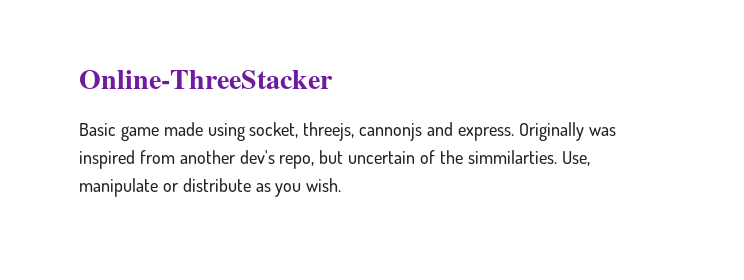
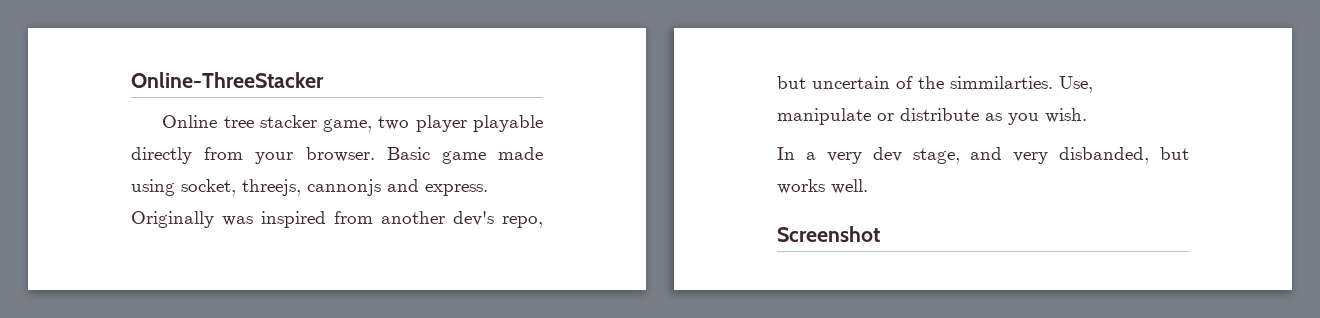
(333, 79) none -> [162,115,543,132] [131,147,375,164] Online tree stacker game, two player playable directly from your browser.
(342, 185) none -> [777,147,1189,164] [777,179,868,194] [777,226,880,242] // In a very dev stage, and very disbanded, but works well. // Screenshot

